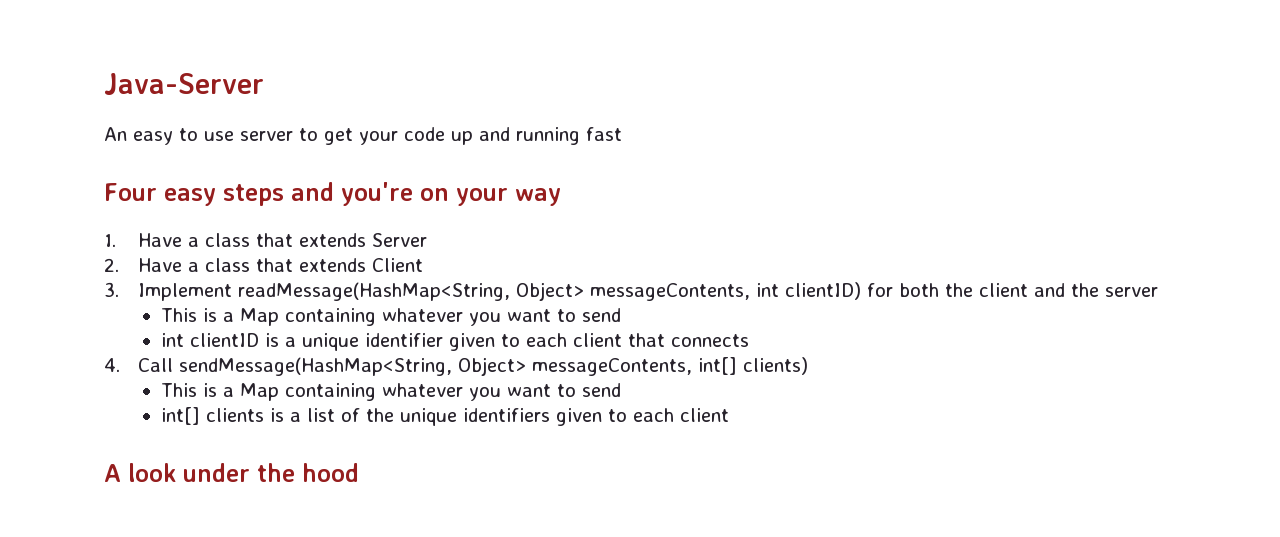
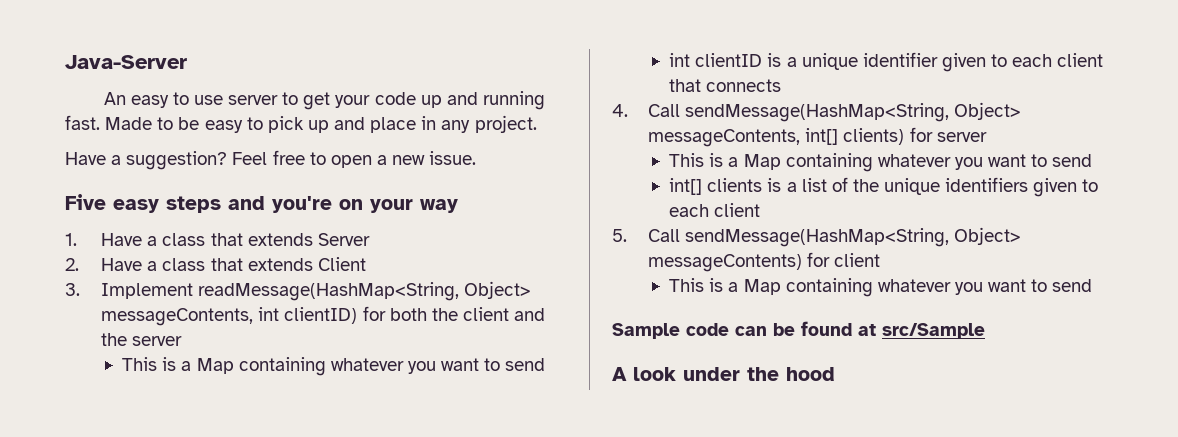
[586,127,622,141] [104,183,157,201] fast // Four -> [65,115,537,133] [65,150,477,170] [65,194,106,210] fast. Made to be easy to pick up and place in any project. // Have a suggestion? Feel free to open a new issue. // Five
(809, 366) none -> [909,127,987,142] for server
(729, 415) none -> [612,227,1022,247] [648,252,881,272] [669,278,1093,297] [612,321,985,339] // 5. Call sendMessage(HashMap<String, Object> messageContents) for client // This is a Map containing whatever you want to send // Sample code can be found at src/Sample

